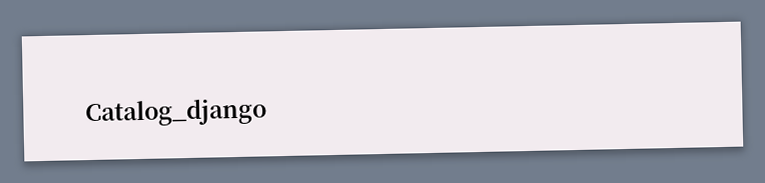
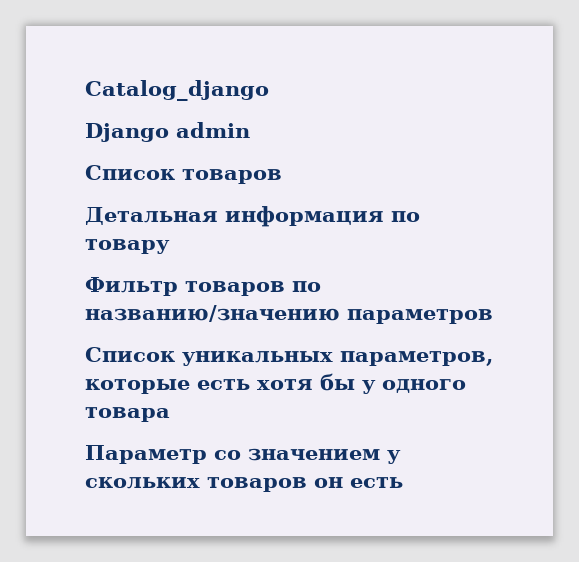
(267, 112) none -> [85,122,250,142] [85,165,282,184] [85,206,420,227] [85,239,170,254] [85,277,321,296] [85,305,493,324] [85,347,493,366] [85,373,466,394] [85,407,170,422] [85,445,401,464] [85,477,403,492] // Django admin // Список товаров // Детальная информация по товару // Фильтр товаров по названию/значению параметров // Список уникальных параметров, которые есть хотя бы у одного товара // Параметр со значением у скольких товаров он есть

